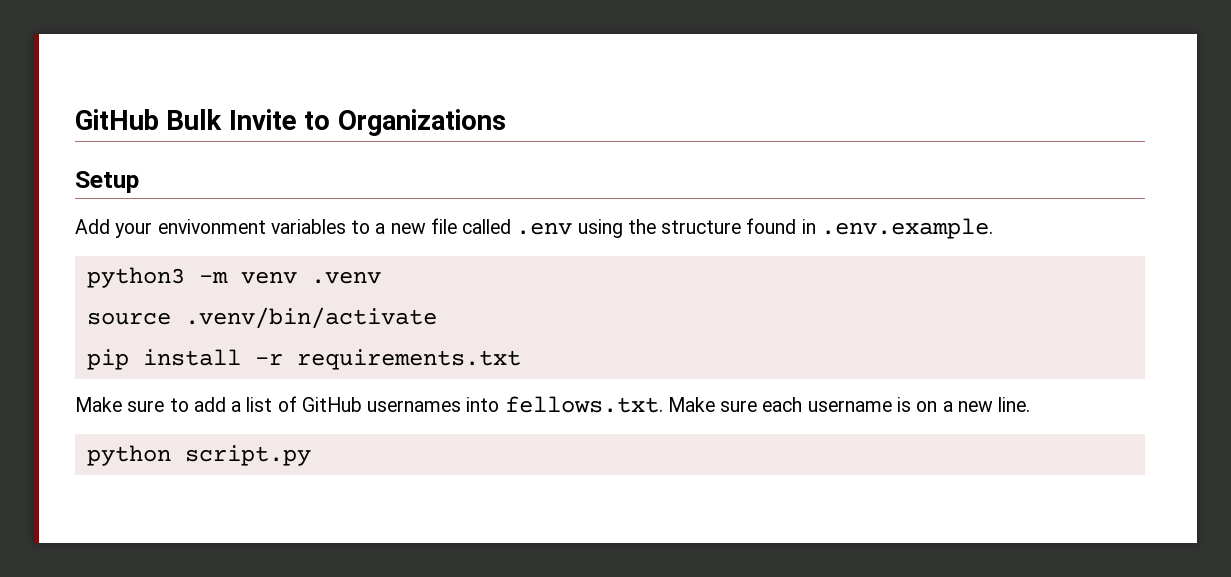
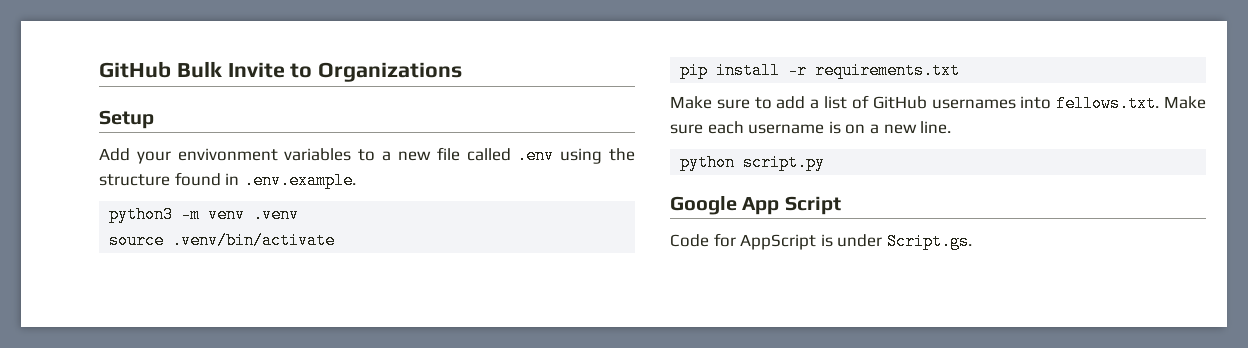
(311, 455) none -> [670,196,841,215] [670,233,972,250] // Google App Script // Code for AppScript is under Script.gs.

